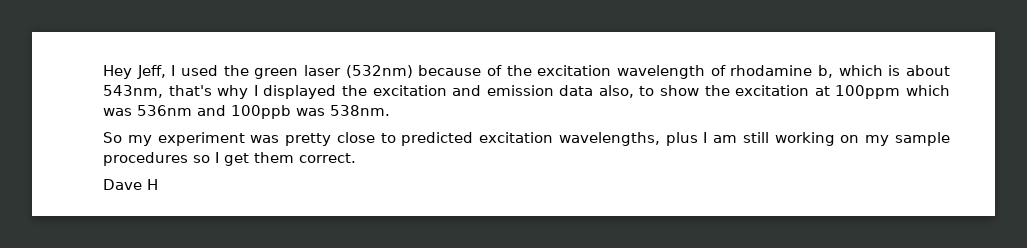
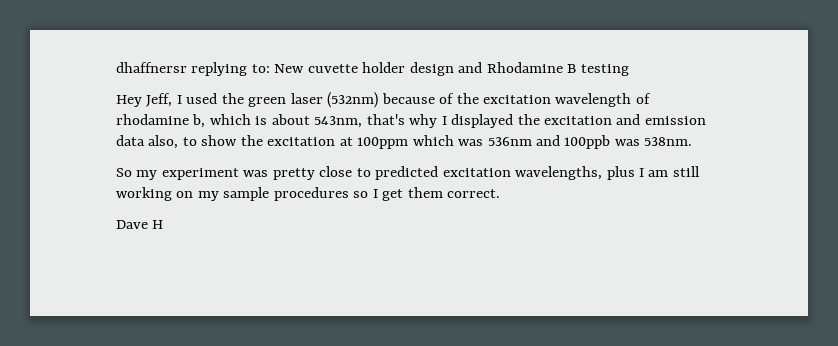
(103, 72) none -> [116,62,629,76] dhaffnersr replying to: New cuvette holder design and Rhodamine B testing //

